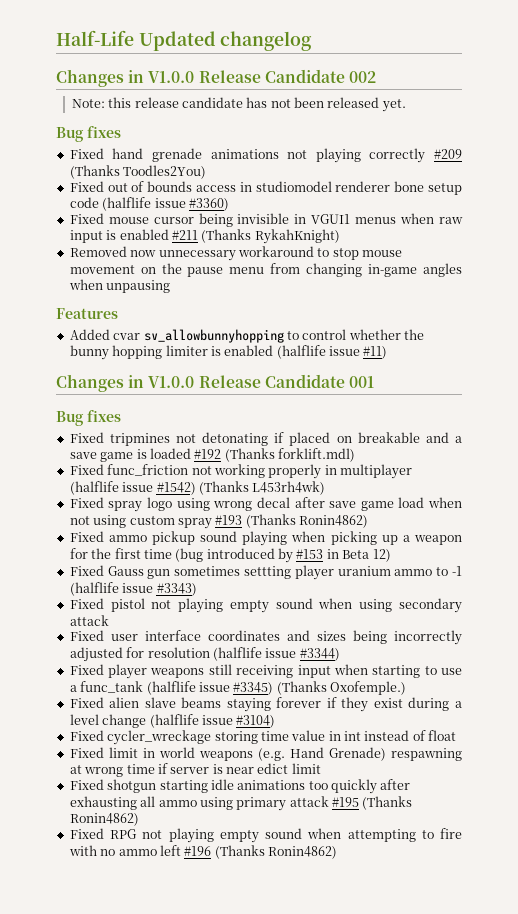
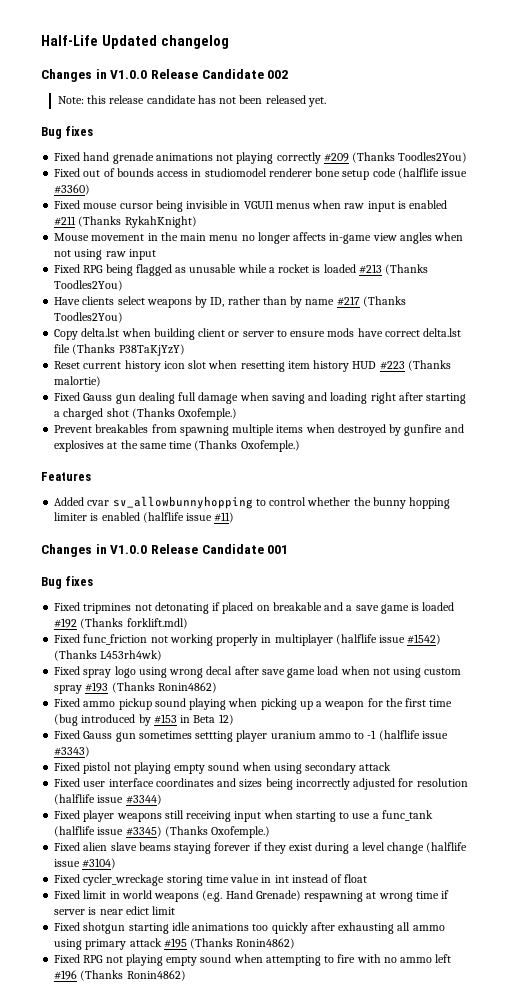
[69,246,402,261] [69,263,462,277] [68,279,171,293] Removed now unnecessary workaround to stop mouse movement on the pause menu from changing in-game angles when unpausing -> [54,232,464,244] [54,249,156,260] [54,264,429,276] [54,280,124,291] [54,296,406,308] [54,312,124,323] [54,328,462,340] [54,344,185,356] [54,360,451,372] [54,376,102,387] [54,392,467,404] [54,408,238,420] [54,424,464,436] [54,440,300,452] Mouse movement in the main menu no longer affects in-game view angles when not using raw input // Fixed RPG being flagged as unusable while a rocket is loaded #213 (Thanks Toodles2You) // Have clients select weapons by ID, rather than by name #217 (Thanks Toodles2You) // Copy delta.lst when building client or server to ensure mods have correct delta.lst file (Thanks P38TaKjYzY) // Reset current history icon slot when resetting item history HUD #223 (Thanks malortie) // Fixed Gauss gun dealing full damage when saving and loading right after starting a charged shot (Thanks Oxofemple.) // Prevent breakables from spawning multiple items when destroyed by gunfire and explosives at the same time (Thanks Oxofemple.)

